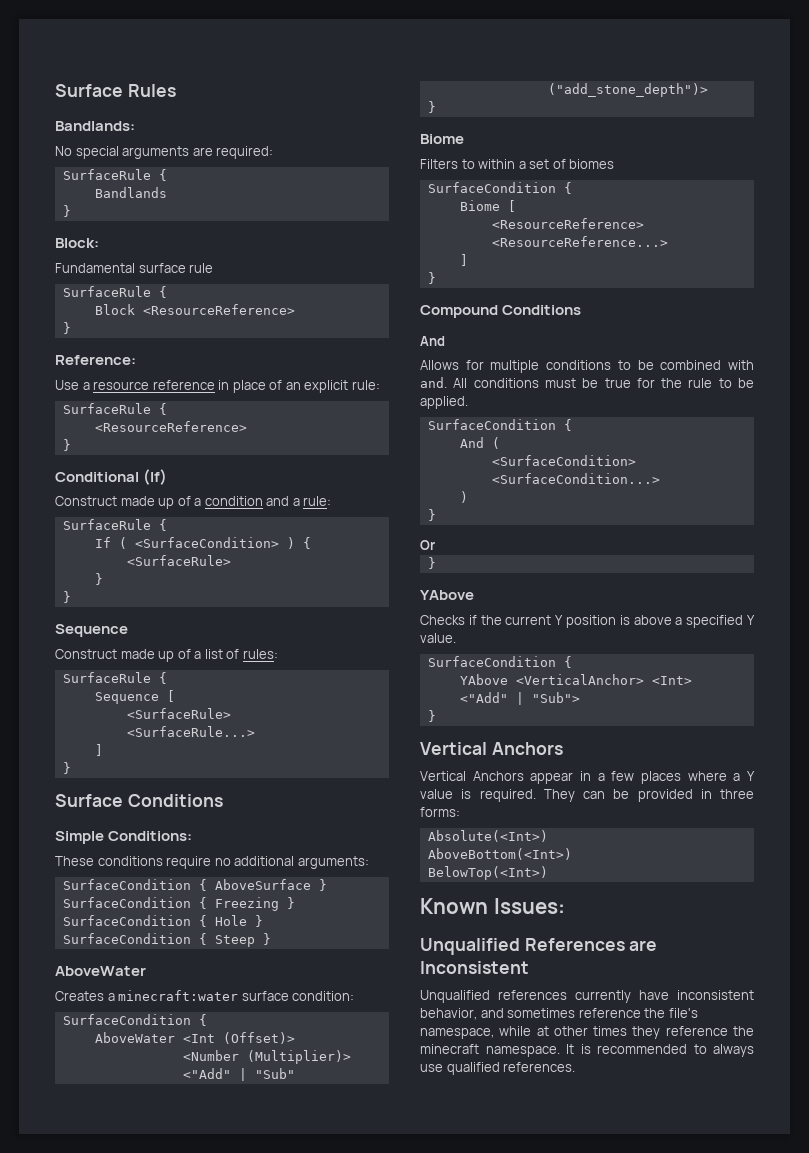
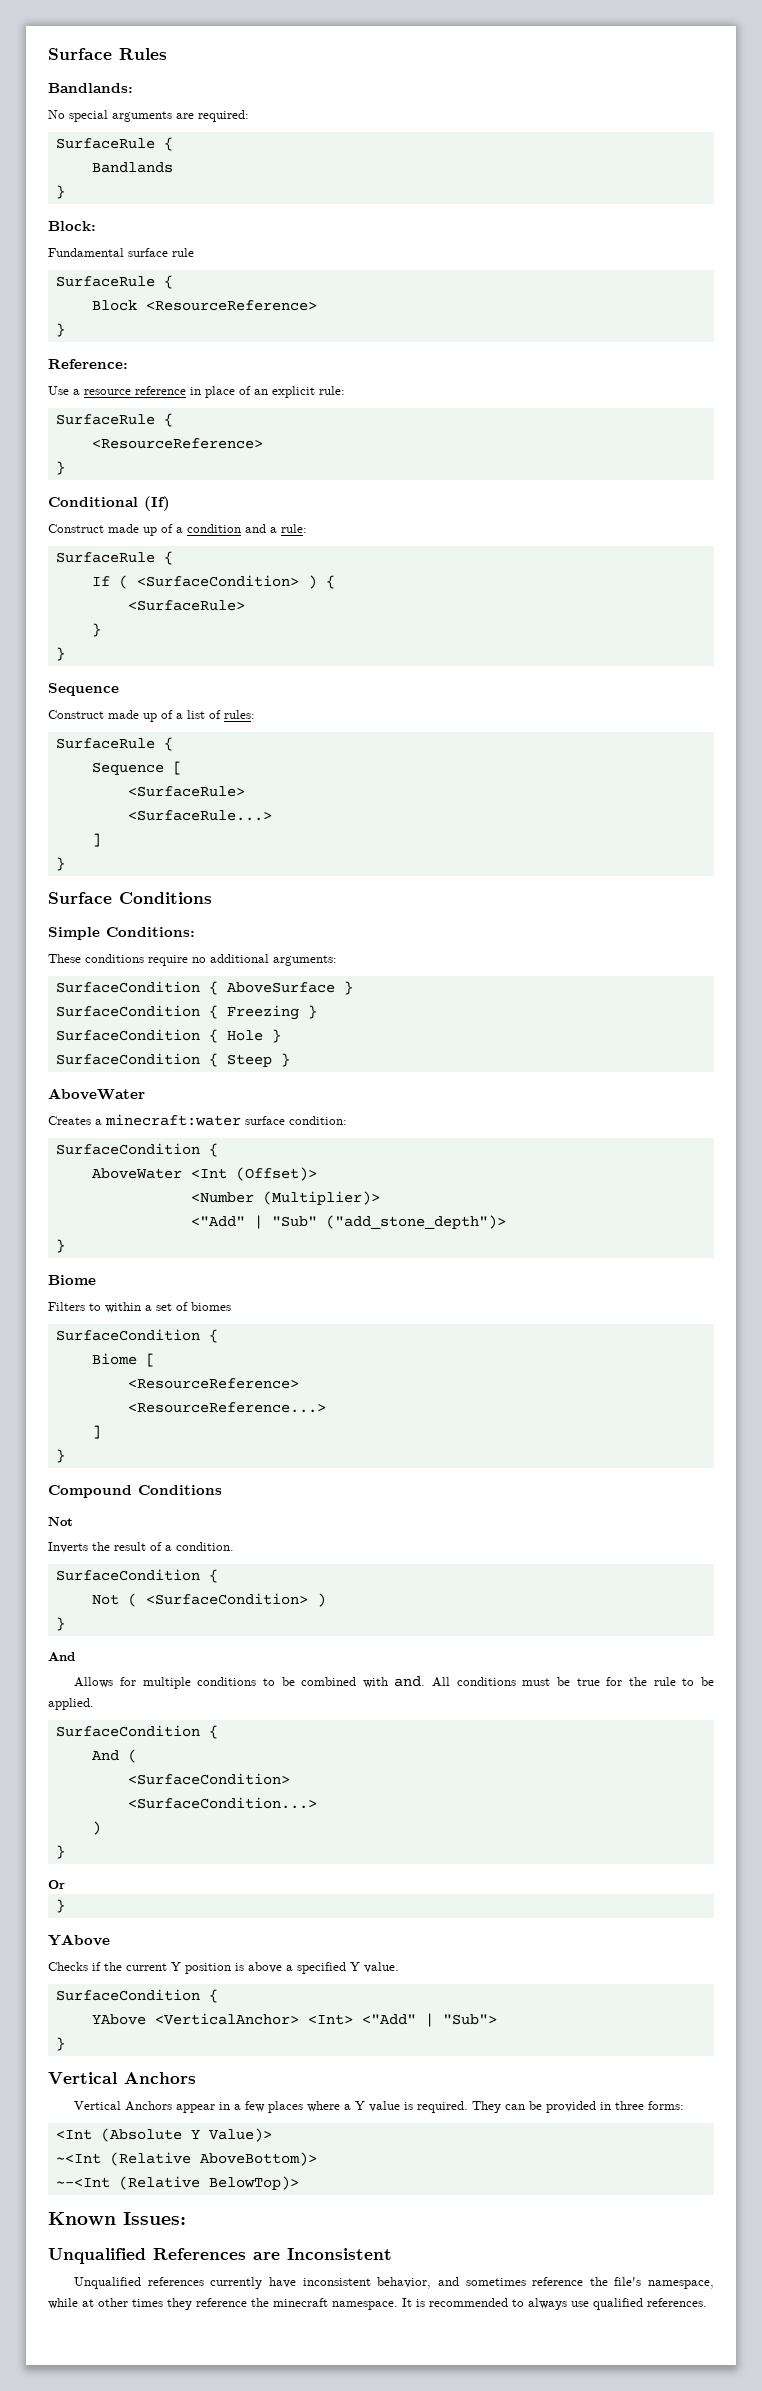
(582, 310) none -> [48,1517,73,1526] [48,1542,234,1553] [55,1569,218,1583] [91,1593,326,1607] [55,1617,65,1631] // Not // Inverts the result of a condition. // SurfaceCondition { // Not ( <SurfaceCondition> ) // }
[427,830,548,842] [427,848,572,860] [427,866,548,880] Absolute(<Int>) // AboveBottom(<Int>) // BelowTop(<Int>) -> [55,2128,272,2142] [55,2152,317,2166] [55,2176,299,2190] <Int (Absolute Y Value)> // ~<Int (Relative AboveBottom)> // ~-<Int (Relative BelowTop)>

